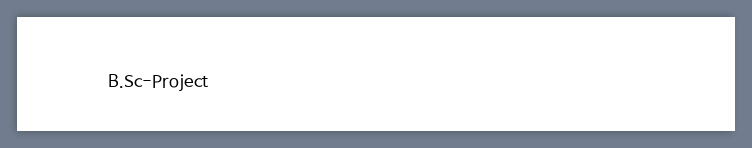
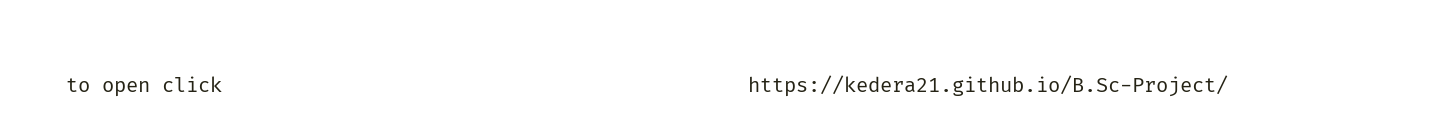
[108,74,208,92] B.Sc-Project -> [66,75,1228,97] to open click https://kedera21.github.io/B.Sc-Project/

